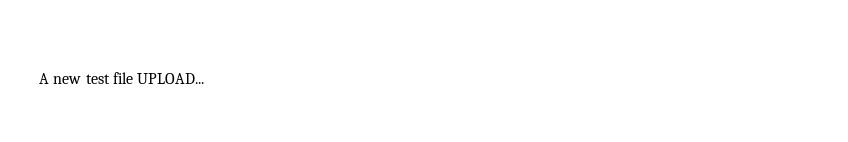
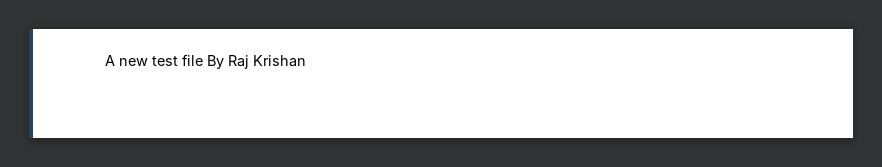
[137,73,205,84] UPLOAD... -> [207,55,306,69] By Raj Krishan

